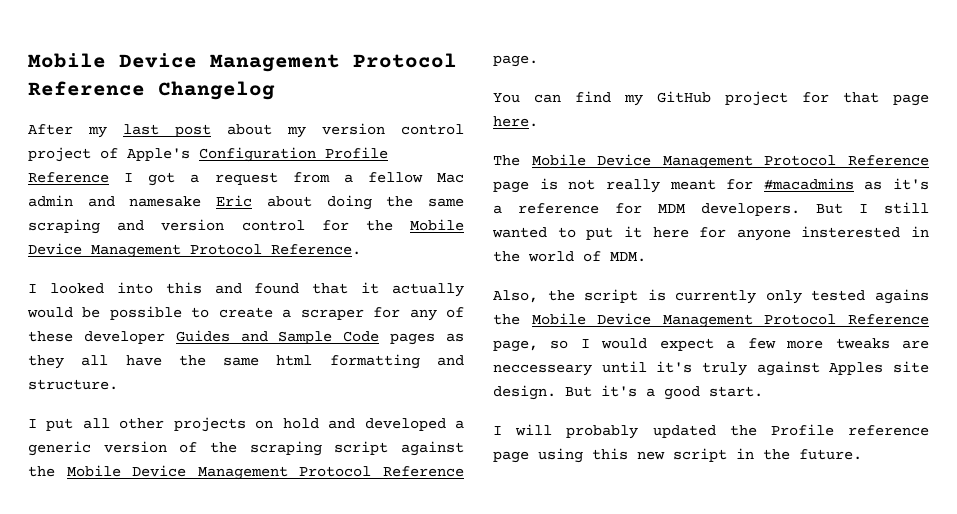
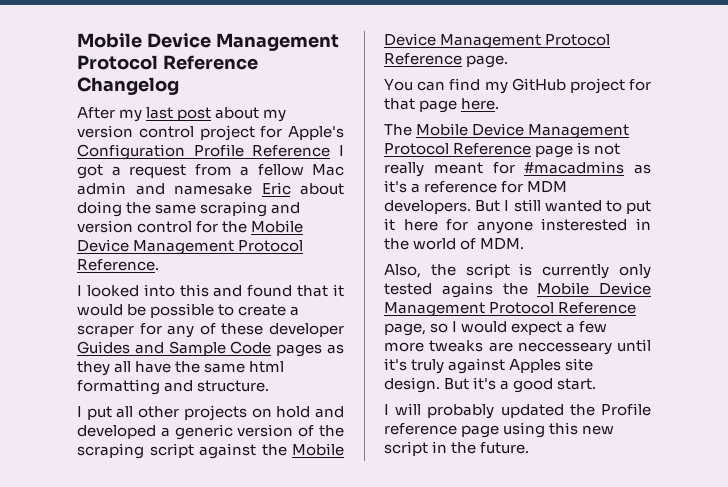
[100,148,118,159] of -> [260,126,283,138] for
[392,283,464,297] actually -> (345, 290) none

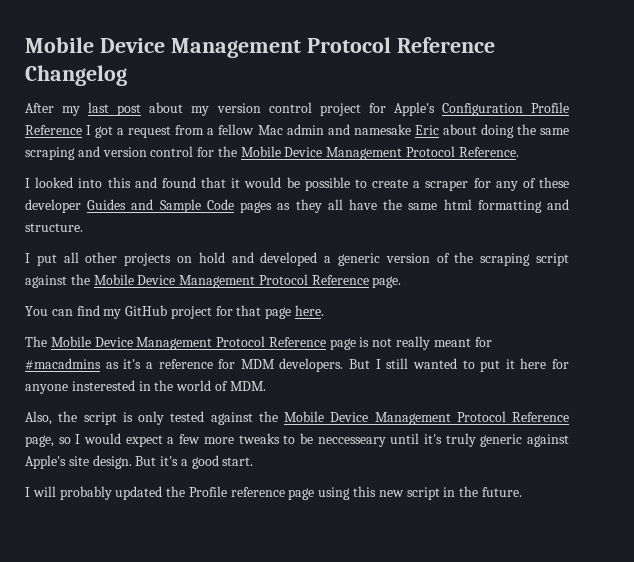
[542,264,610,279] currently -> (133, 417) none
[441,282,493,298] agains -> [210,412,253,425] against
[488,342,513,352] are -> [283,433,313,444] to be
[448,358,562,374] against Apples -> [480,434,569,447] [25,455,66,469] generic against Apple's

